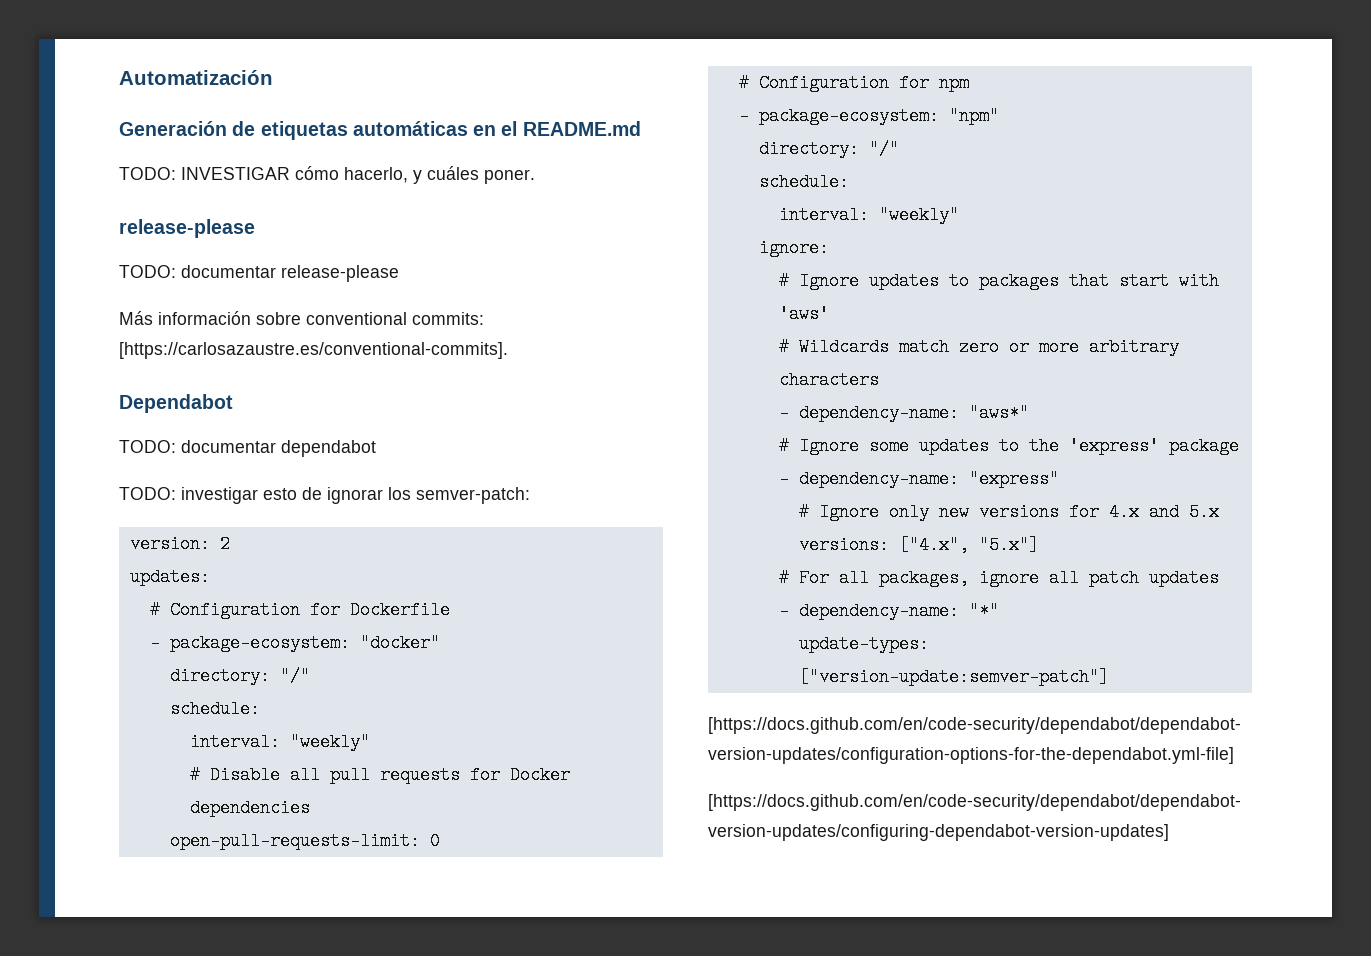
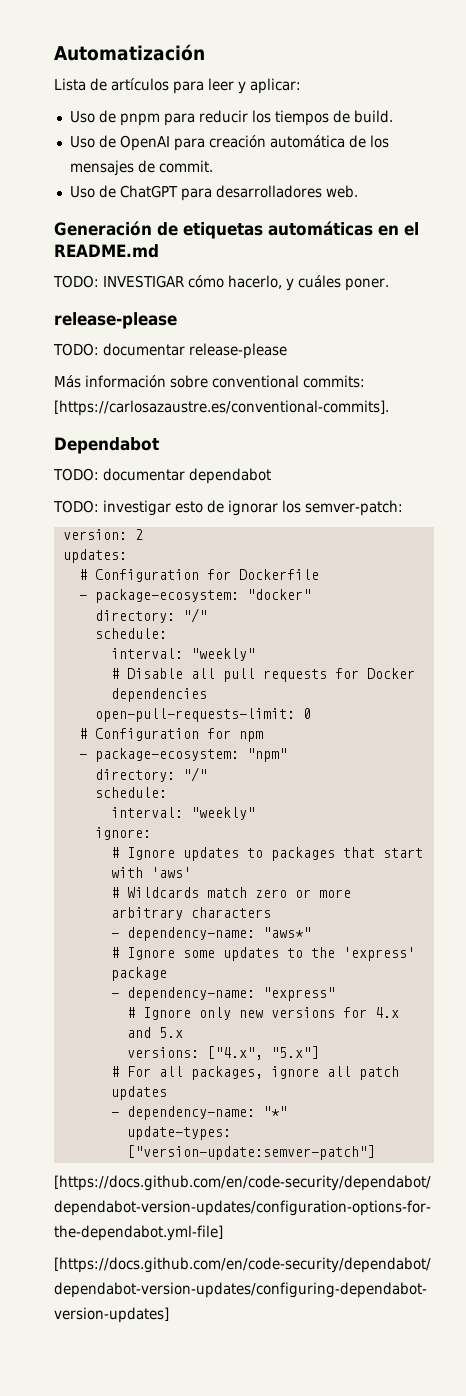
(273, 77) none -> [54,78,301,94] [69,110,393,126] [69,135,389,151] [69,160,213,176] [69,185,358,201] // Lista de artículos para leer y aplicar: // Uso de pnpm para reducir los tiempos de build. // Uso de OpenAI para creación automática de los mensajes de commit. // Uso de ChatGPT para desarrolladores web.

